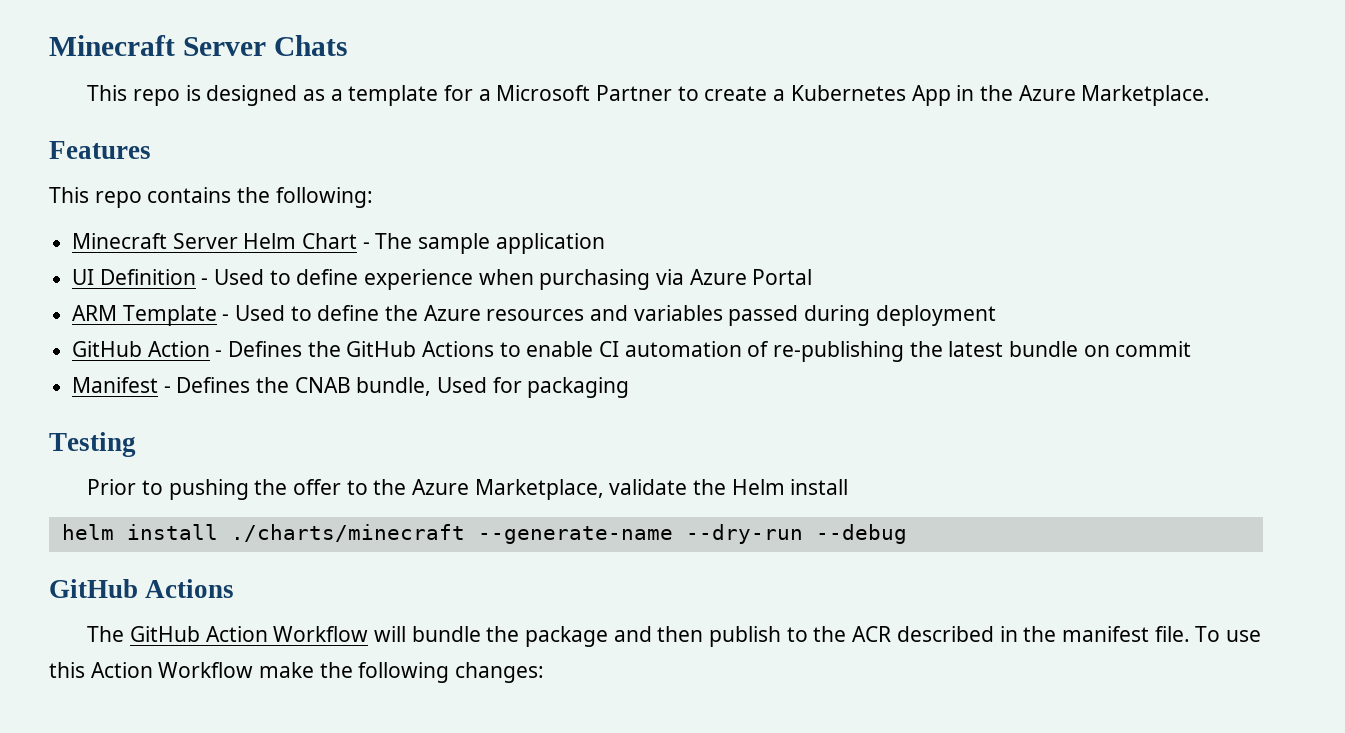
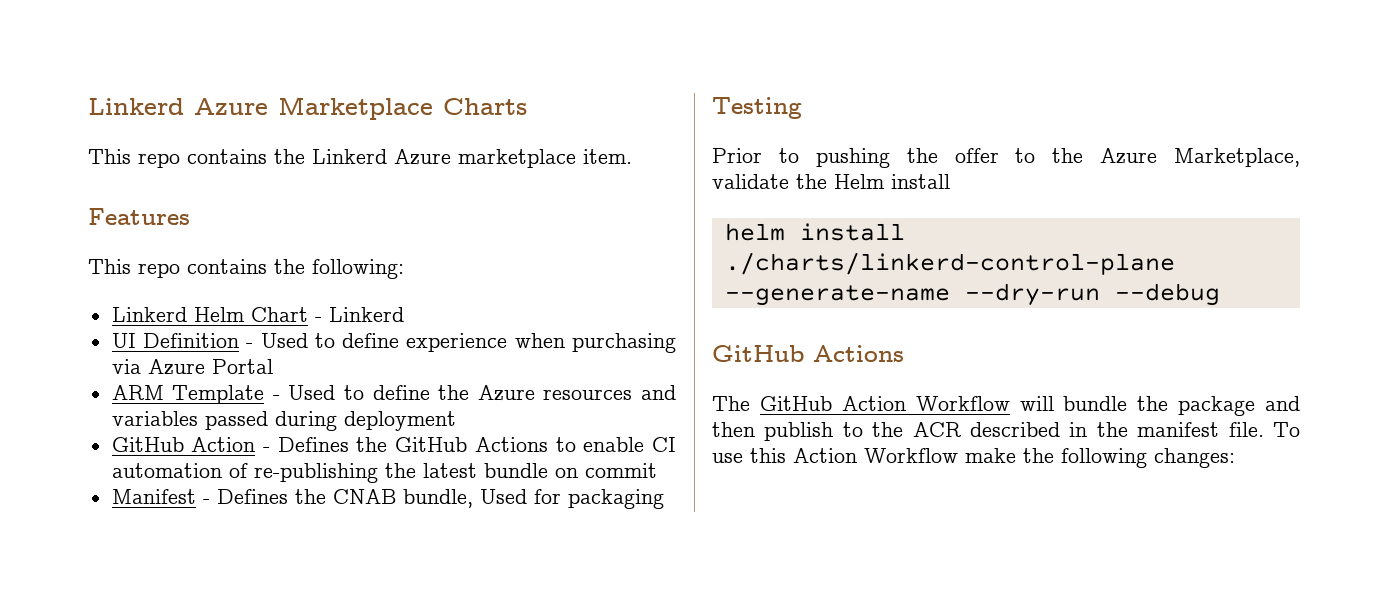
[49,35,347,56] [87,85,1211,106] Minecraft Server Chats // This repo is designed as a template for a Microsoft Partner to create a Kubernetes App in the Azure Marketplace. -> [88,97,527,120] [88,149,632,168] Linkerd Azure Marketplace Charts // This repo contains the Linkerd Azure marketplace item.
[72,233,238,249] Minecraft Server -> [111,307,187,322] Linkerd
[375,233,605,254] The sample application -> [328,307,404,322] Linkerd
[230,524,465,542] ./charts/minecraft -> [724,252,1175,275] ./charts/linkerd-control-plane

